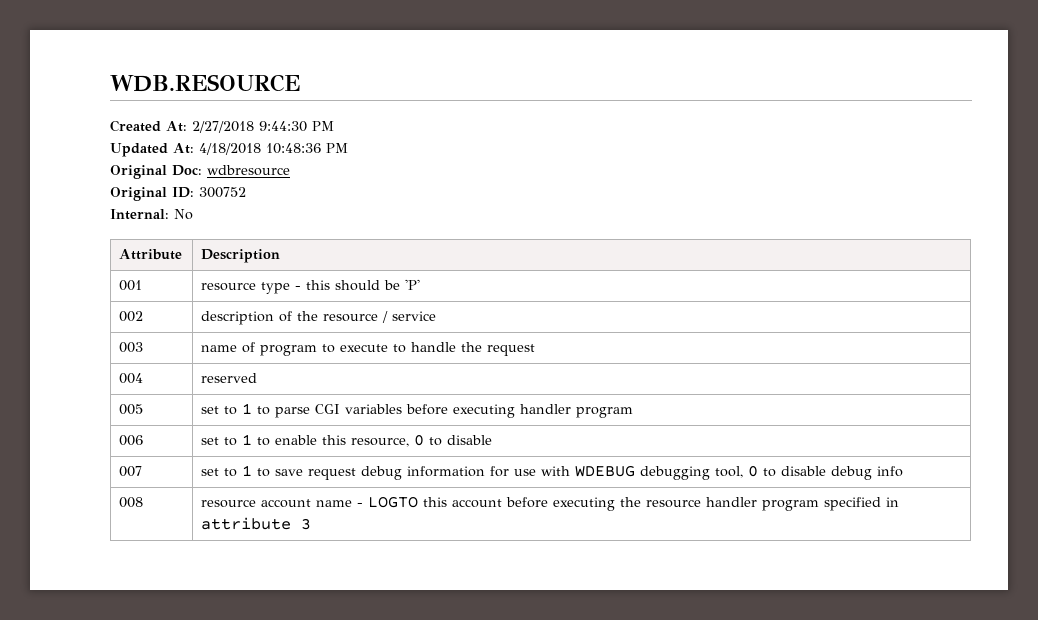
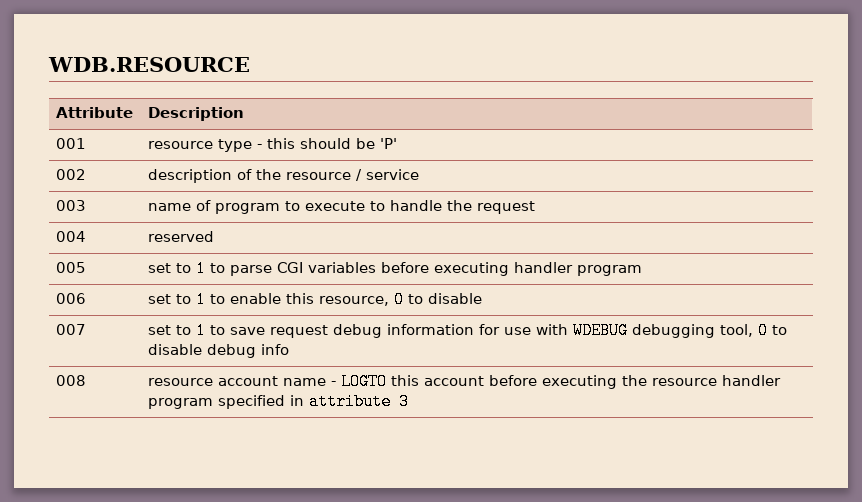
[110,120,334,133] [110,143,348,157] [110,165,290,179] [110,187,246,201] [110,209,193,220] // Created At: 2/27/2018 9:44:30 PM // Updated At: 4/18/2018 10:48:36 PM // Original Doc: wdbresource // Original ID: 300752 // Internal: No -> (250, 64) none

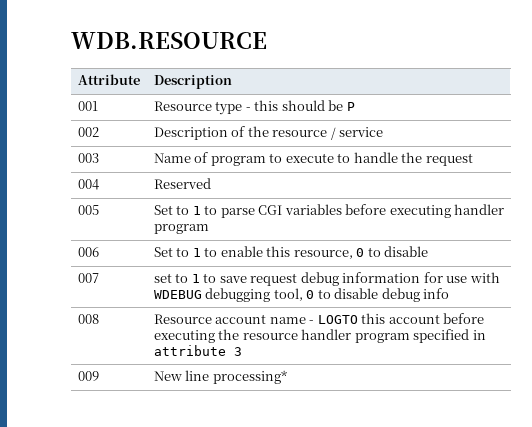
[148,141,214,149] resource -> [153,101,212,111] Resource
[380,138,398,149] 'P' -> [346,102,355,111] P
[148,169,233,183] description -> [153,127,228,140] Description
[148,203,192,211] name -> [153,153,191,163] Name
[148,231,215,242] reserved -> [153,178,211,189] Reserved
[148,263,172,273] set -> [153,205,173,215] Set
[148,294,172,304] set -> [153,247,173,257] Set
[148,378,214,386] resource -> [153,314,212,324] Resource
(410, 401) none -> [77,371,99,381] [153,370,287,384] // 009 | New line processing*

